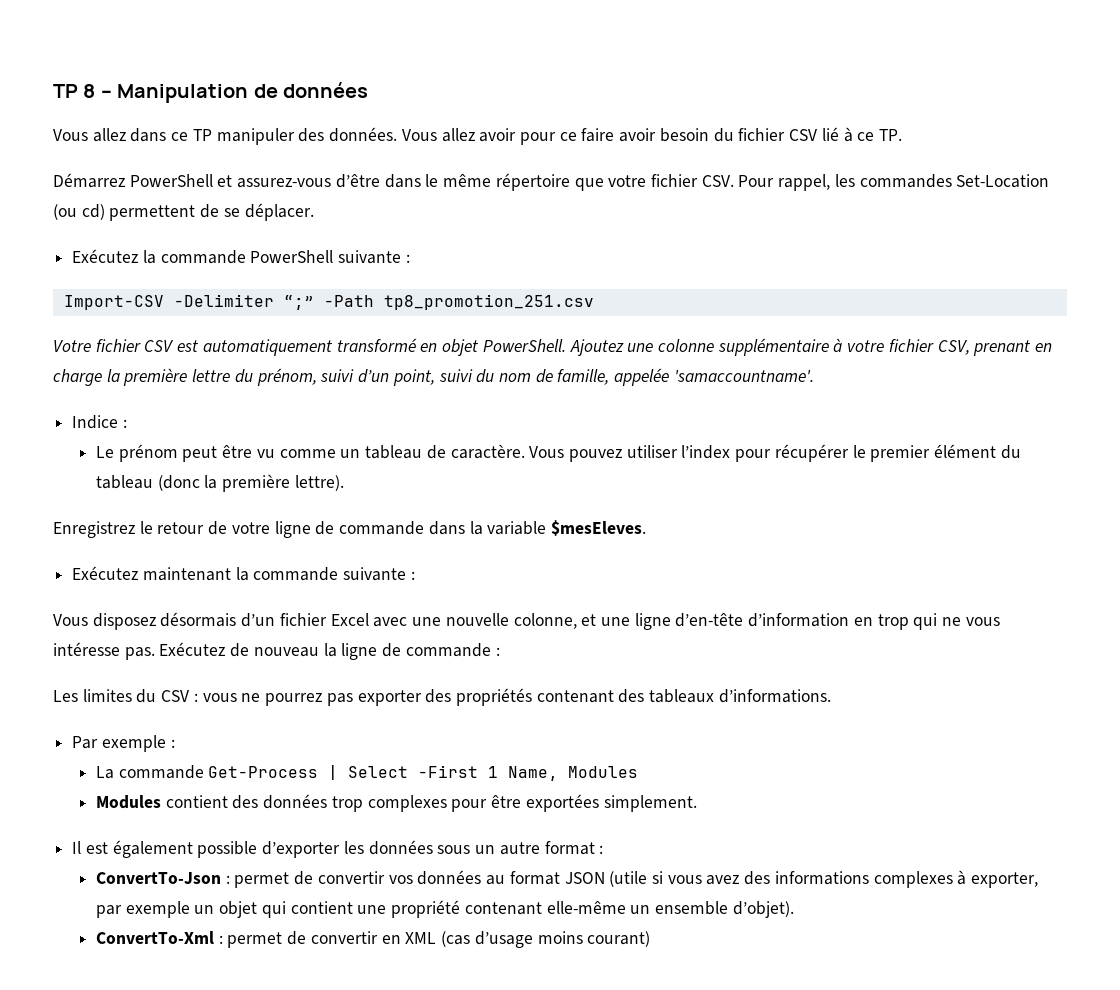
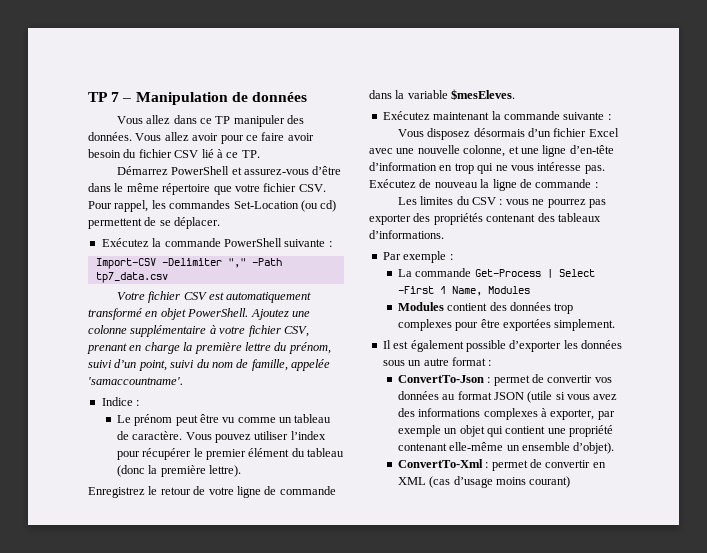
[53,84,96,98] TP 8 -> [88,92,120,102] TP 7
[283,294,594,310] “;” -Path tp8_promotion_251.csv -> [227,258,282,268] [95,272,168,283] "," -Path tp7_data.csv

